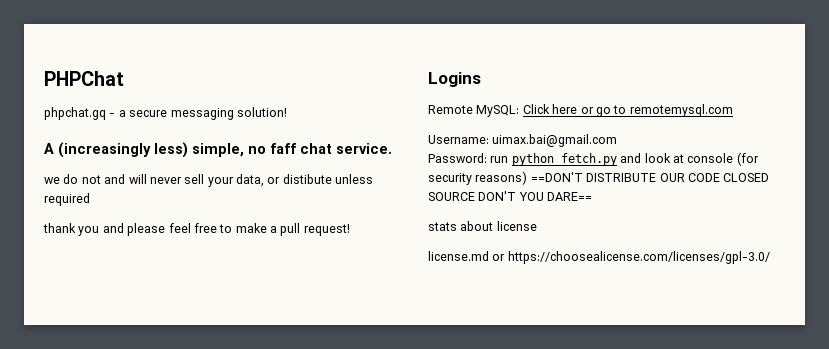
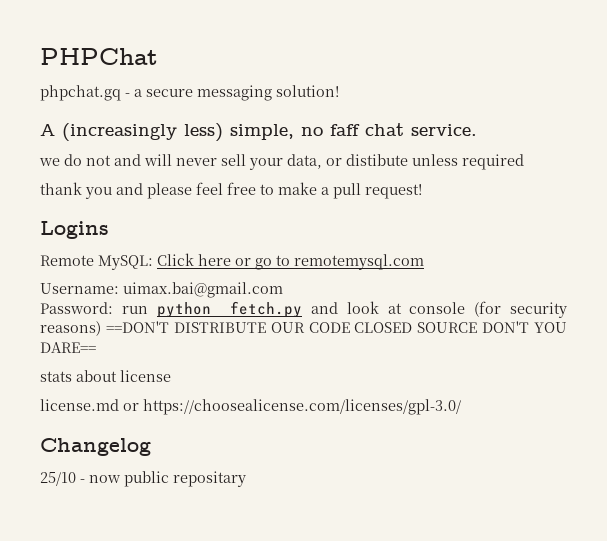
(770, 257) none -> [40,438,151,456] [40,471,246,487] // Changelog // 25/10 - now public repositary

